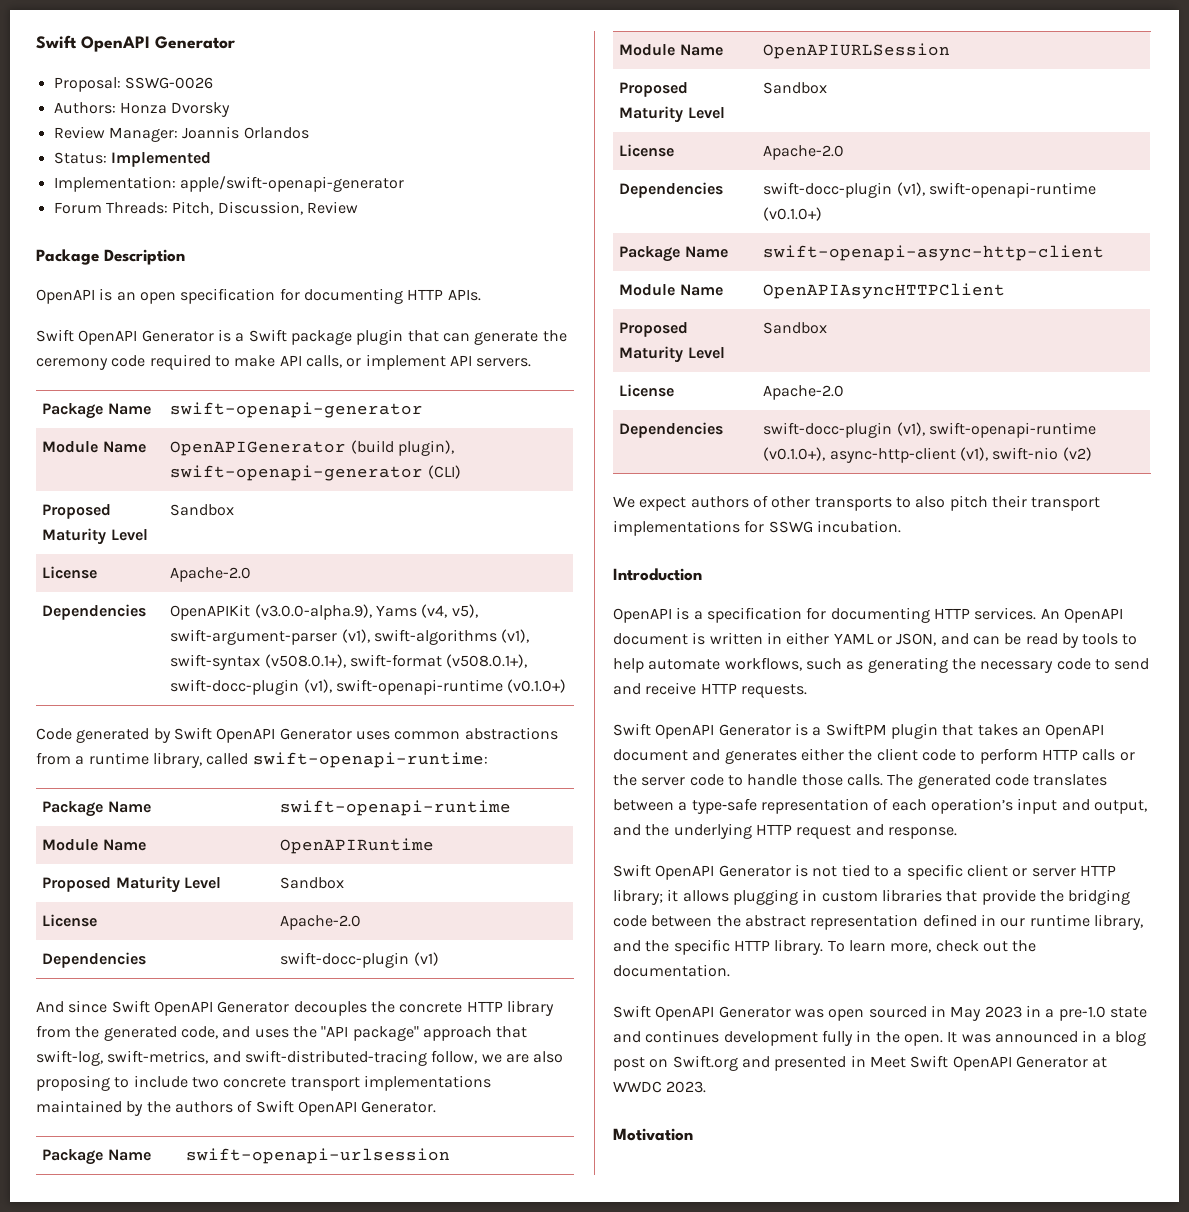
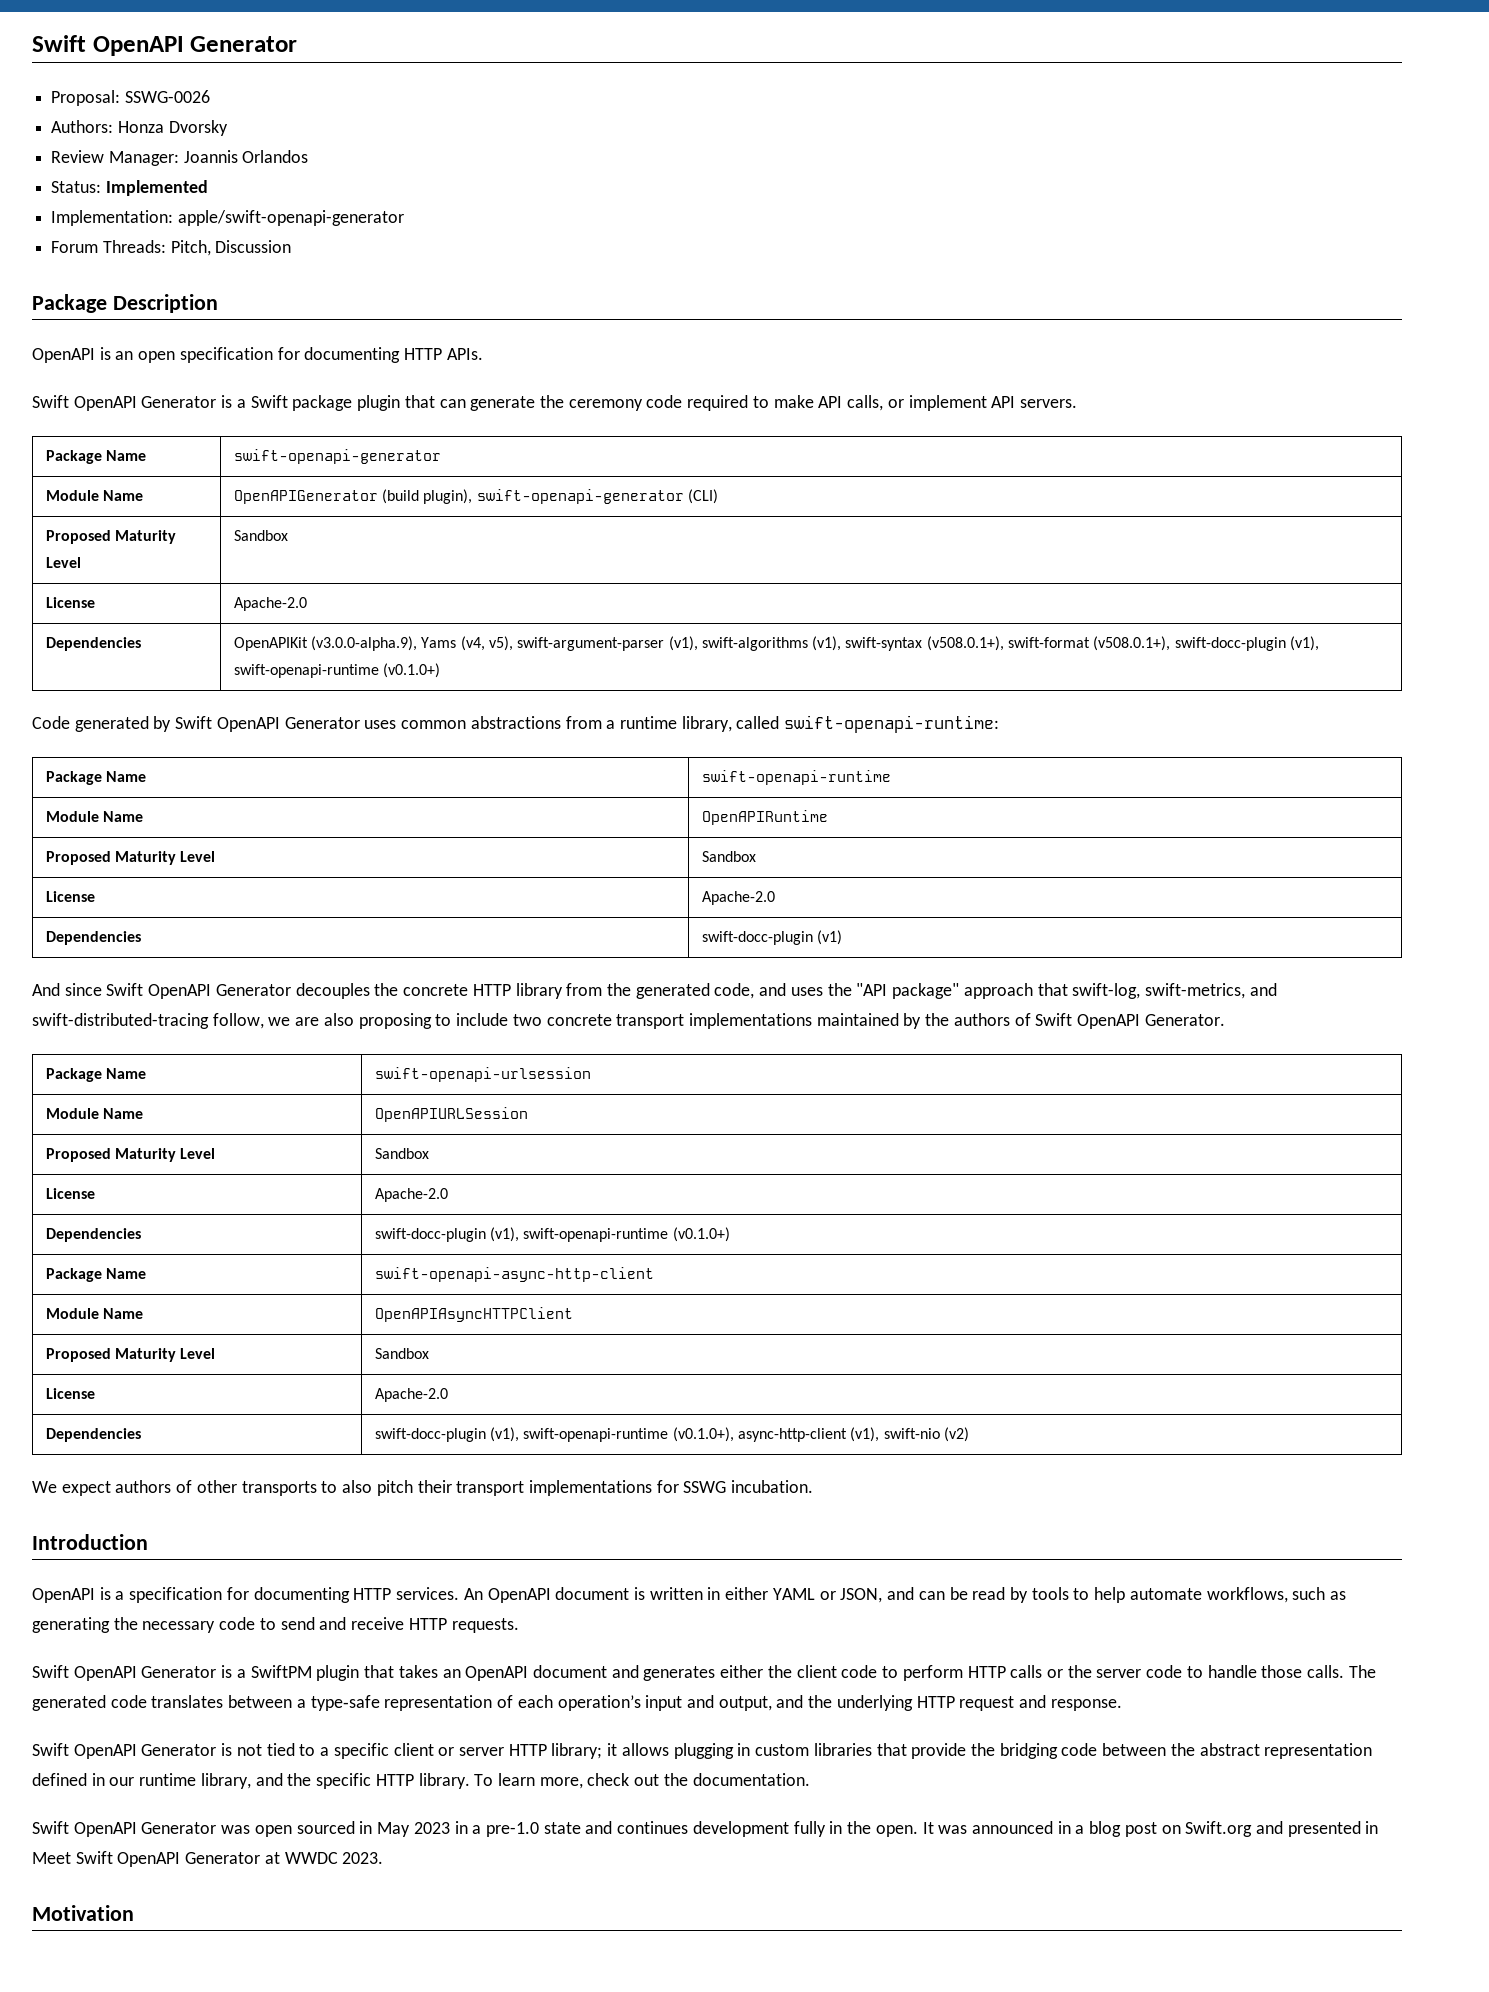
[217,201,358,215] Discussion, Review -> [215,240,292,253] Discussion

